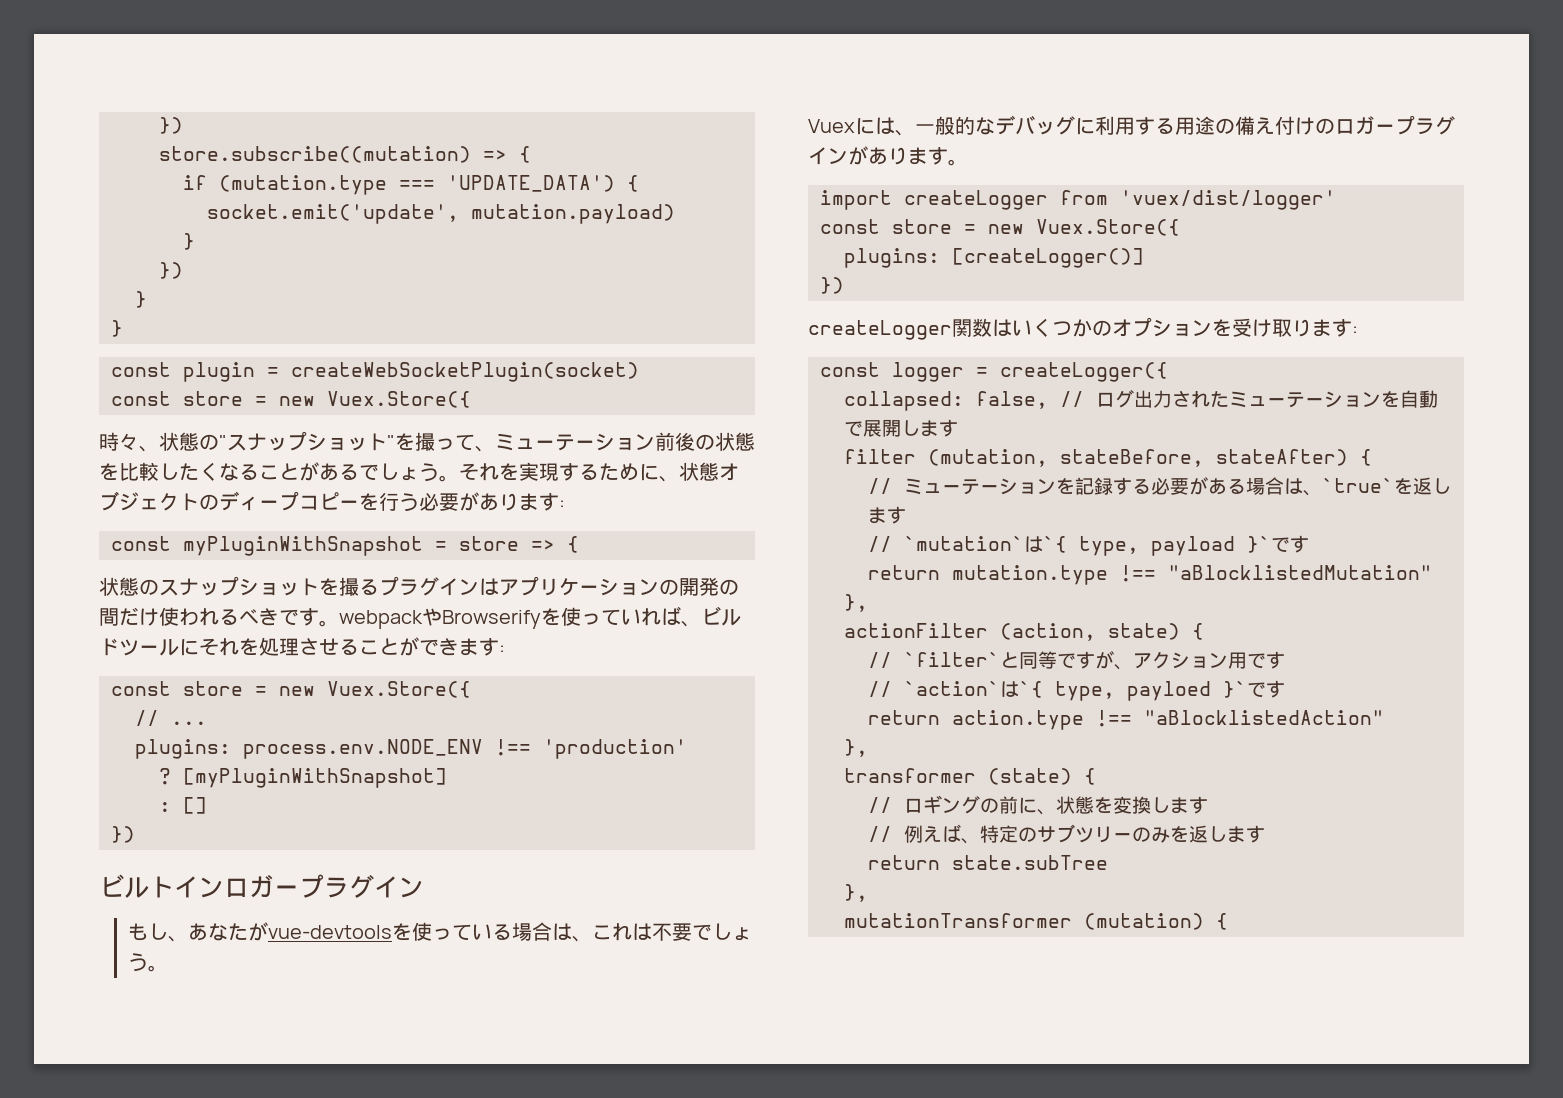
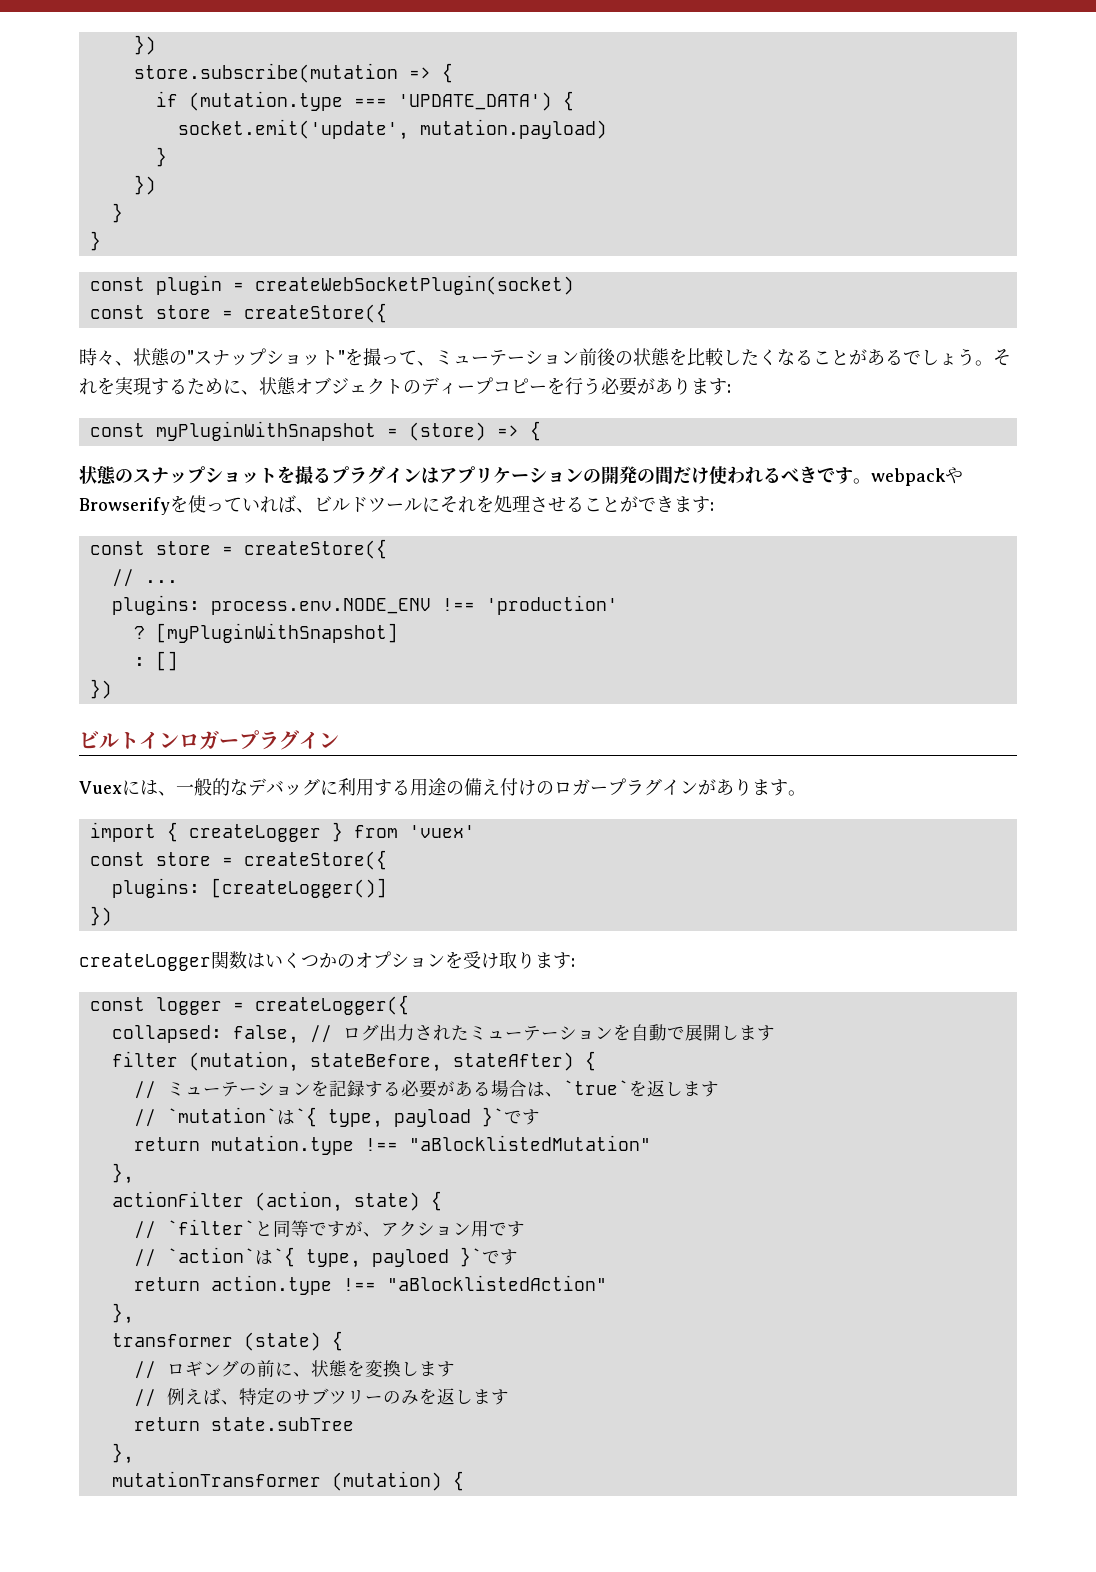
[159,117,183,134] [159,146,471,163] }) // store.subscribe((mutation) -> [133,35,156,55] [133,63,398,83] }) // store.subscribe(mutation
[279,391,471,408] new Vuex.Store({ -> [243,303,387,323] createStore({
[459,536,519,551] store -> [408,422,486,441] (store)
[279,681,471,698] new Vuex.Store({ -> [243,539,387,559] createStore({
[127,922,752,942] [127,953,168,972] // もし、あなたがvue-devtoolsを使っている場合は、これは不要でしょう。 -> (339, 740) none
[904,190,1336,210] [820,219,1180,236] createLogger from 'vuex/dist/logger' // const store = new Vuex.Store({ -> [166,822,475,842] [89,850,387,870] { createLogger } from 'vuex' // const store = createStore({

